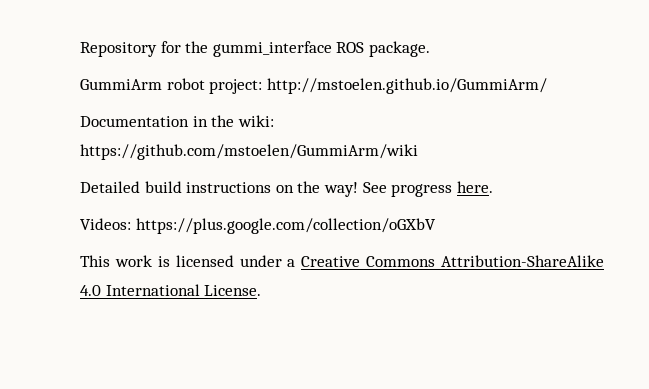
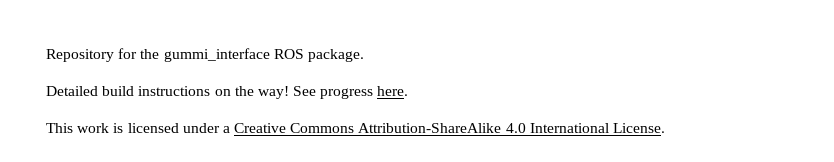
[80,78,547,94] [80,115,274,127] [80,144,418,160] // GummiArm robot project: http://mstoelen.github.io/GummiArm/ // Documentation in the wiki: https://github.com/mstoelen/GummiArm/wiki -> (364, 55) none
[80,218,436,234] // Videos: https://plus.google.com/collection/oGXbV -> (409, 91) none

